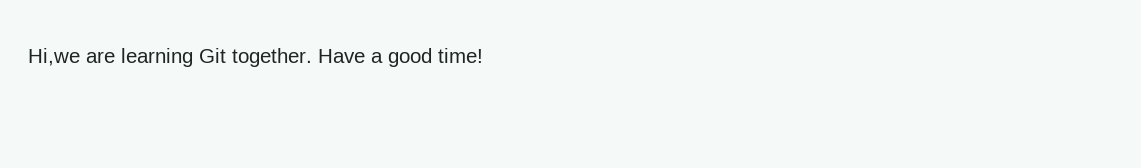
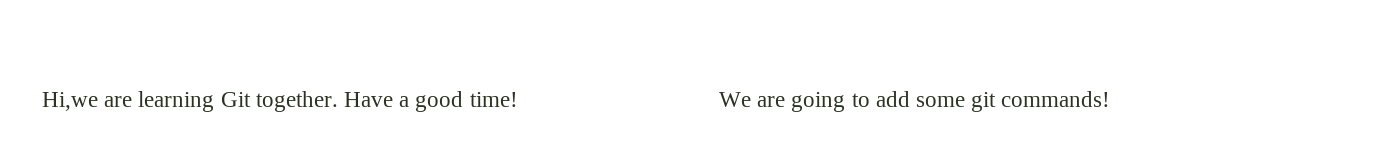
(483, 55) none -> [719,91,1111,112] // We are going to add some git commands!

